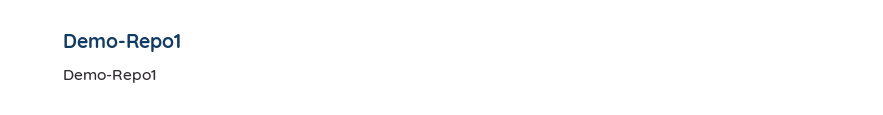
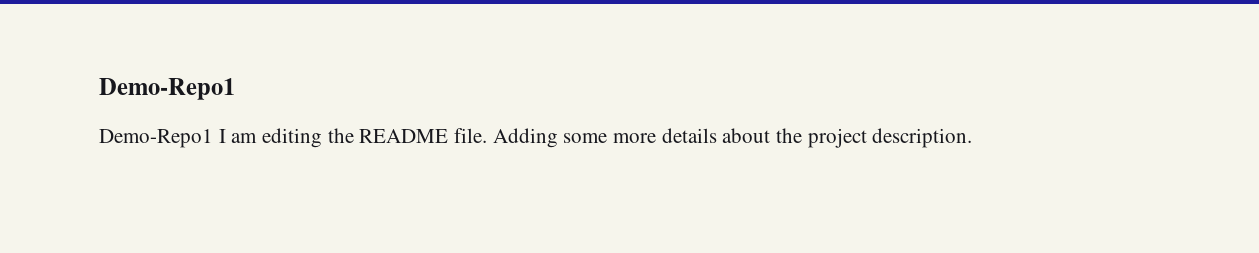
(156, 76) none -> [218,128,973,148] I am editing the README file. Adding some more details about the project description.

